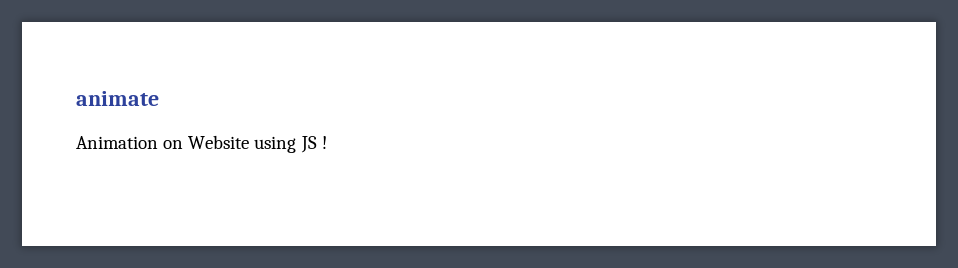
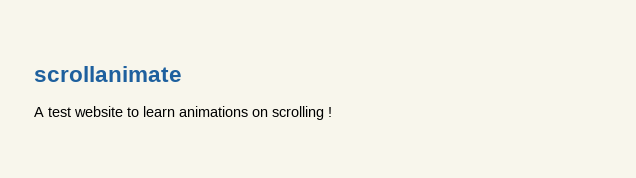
[76,91,159,106] [76,135,317,153] animate // Animation on Website using JS -> [34,66,182,82] [34,106,324,120] scrollanimate // A test website to learn animations on scrolling

